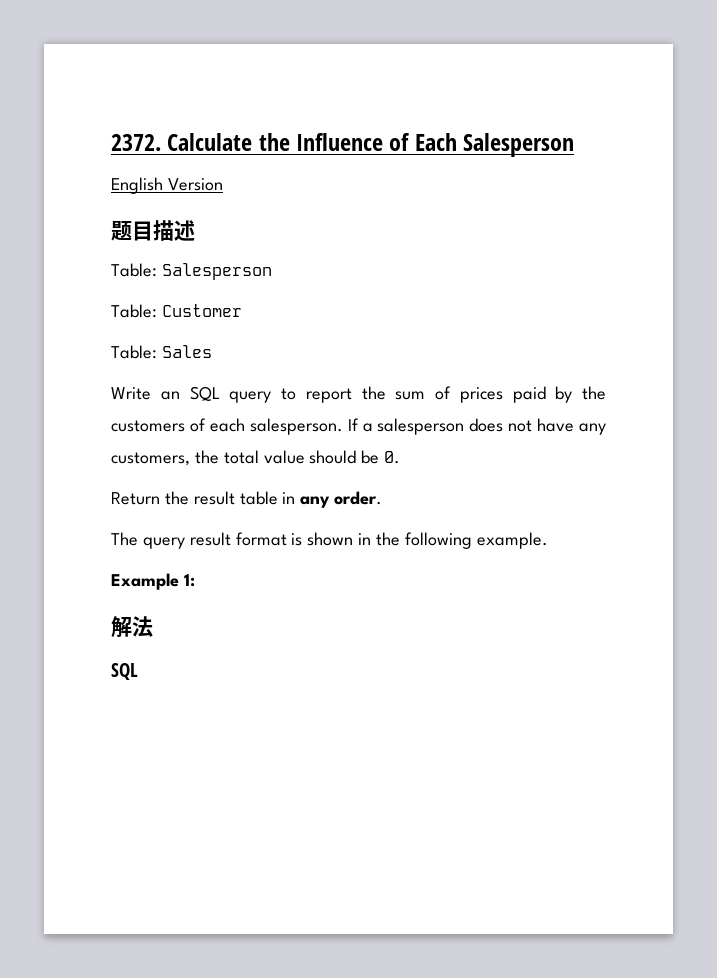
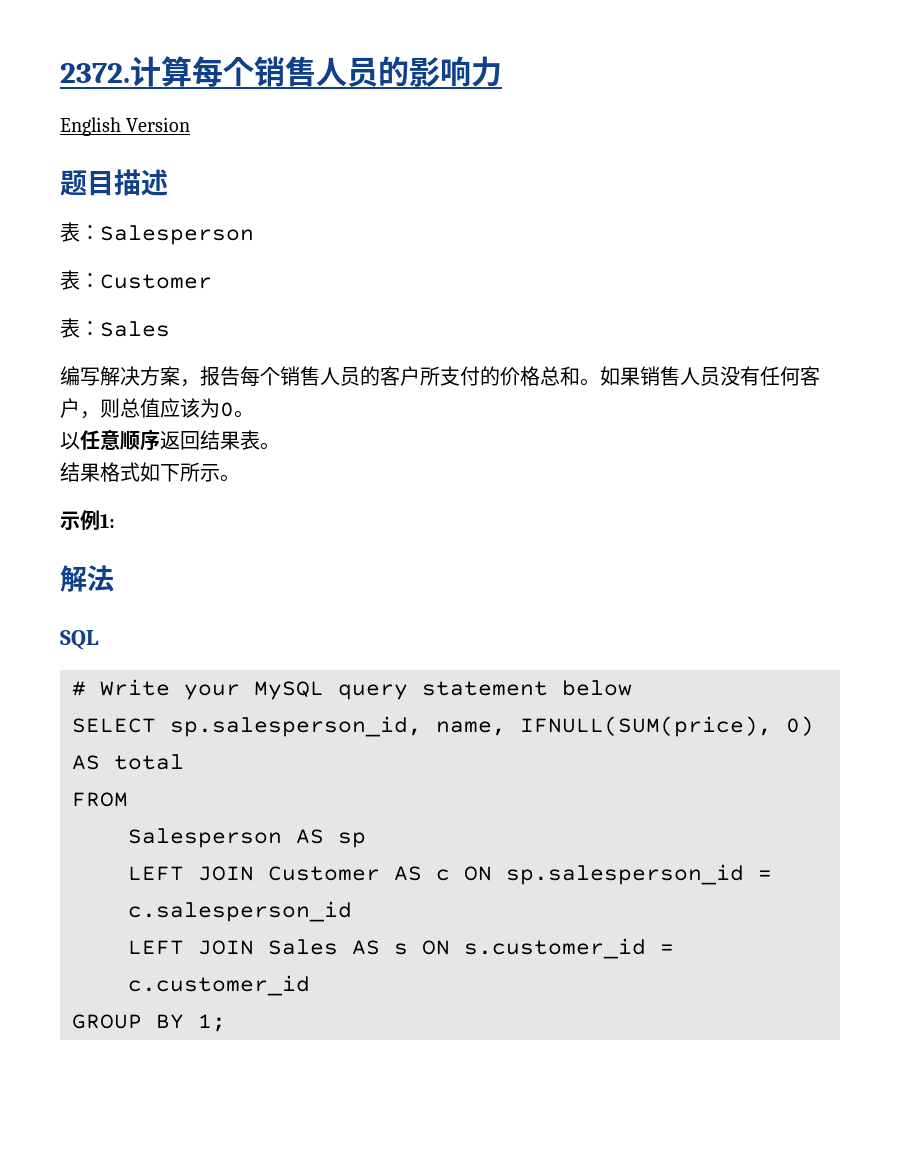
[167,133,575,157] Calculate the Influence of Each Salesperson -> [130,56,502,87] 计算每个销售人员的影响力
[111,263,272,280] [111,304,157,318] Table: Salesperson // Table: -> [60,222,254,245] [60,270,100,290] 表：Salesperson // 表：
[111,345,157,359] Table: -> [60,318,100,338] 表：
[111,386,606,403] [111,418,606,435] [111,450,401,466] [111,491,383,508] [111,532,548,549] [111,573,195,590] [111,616,153,638] [111,663,138,680] Write an SQL query to report the sum of prices paid by the customers of each salesperson. If a salesperson does not have any customers, the total value should be 0. // Return the result table in any order. // The query result format is shown in the following example. // Example 1: // 解法 // SQL -> [60,366,820,387] [60,398,254,419] [60,430,280,451] [60,462,240,482] [60,510,115,530] [60,565,114,592] [60,630,99,650] [72,679,632,700] [72,716,814,737] [72,754,184,770] [72,792,128,807] [128,828,366,848] [128,864,772,885] [128,901,352,922] [128,938,674,959] [128,975,310,996] [72,1014,226,1032] 编写解决方案，报告每个销售人员的客户所支付的价格总和。如果销售人员没有任何客户，则总值应该为0。 // 以任意顺序返回结果表。 // 结果格式如下所示。 // 示例1: // 解法 // SQL // # Write your MySQL query statement below // SELECT sp.salesperson_id, name, IFNULL(SUM(price), 0) AS total // FROM // Salesperson AS sp // LEFT JOIN Customer AS c ON sp.salesperson_id = c.salesperson_id // LEFT JOIN Sales AS s ON s.customer_id = c.customer_id // GROUP BY 1;

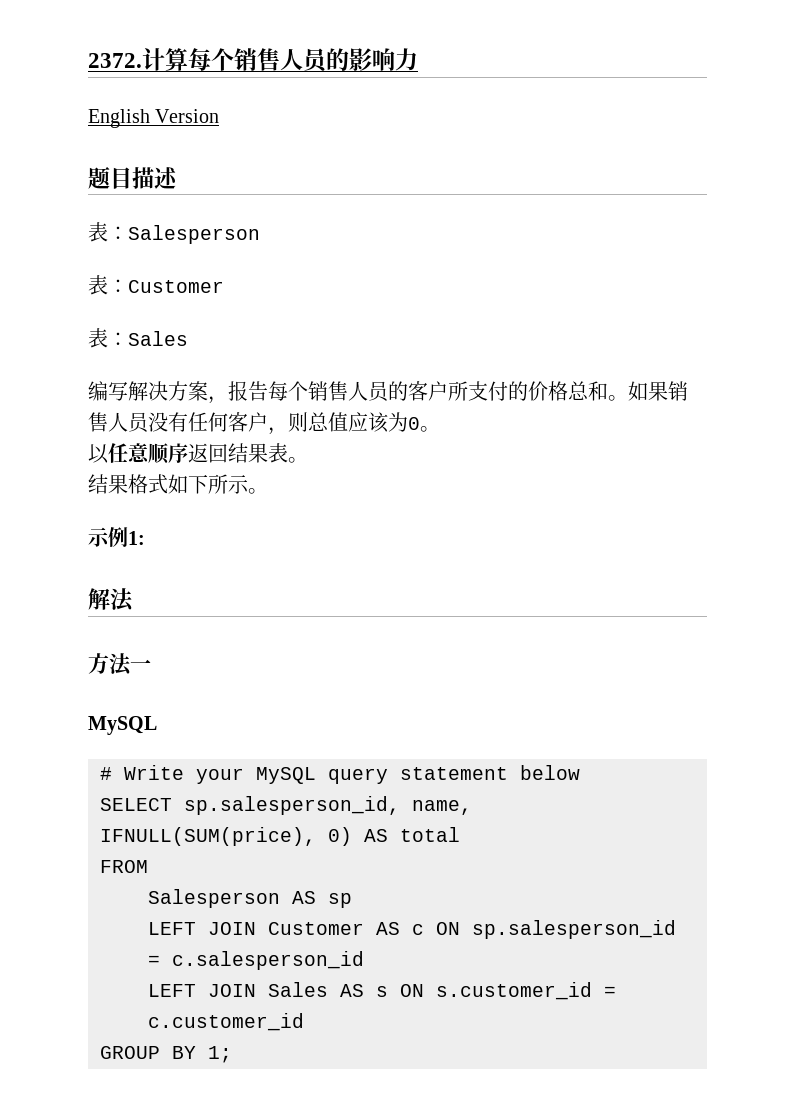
[60,630,99,650] SQL -> [88,653,151,676] [88,716,157,735] 方法一 // MySQL

